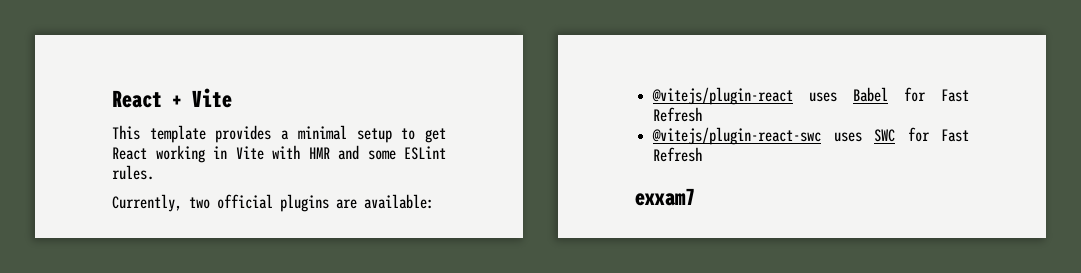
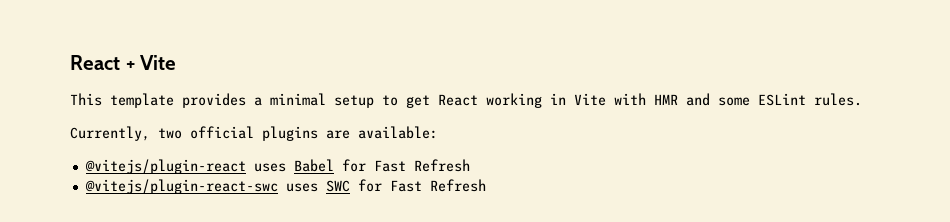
[635,188,695,206] // exxam7 -> (486, 185) none

